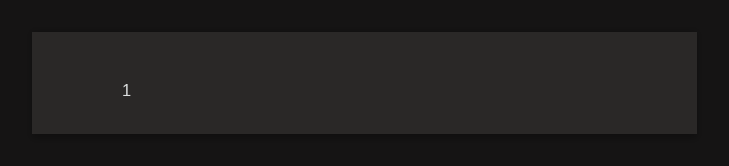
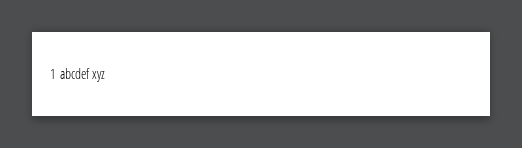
(131, 90) none -> [59,68,106,82] abcdef xyz

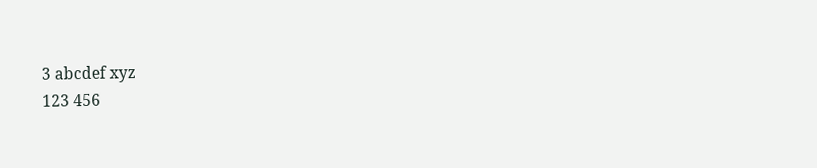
[50,69,56,79] 1 -> [41,67,51,80] 3
(106, 76) none -> [42,93,102,107] // 123 456

